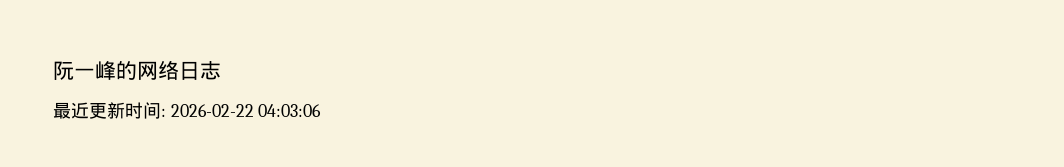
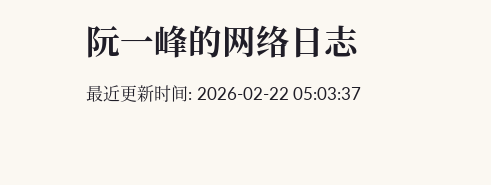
[258,104,322,117] 04:03:06 -> [293,87,362,100] 05:03:37

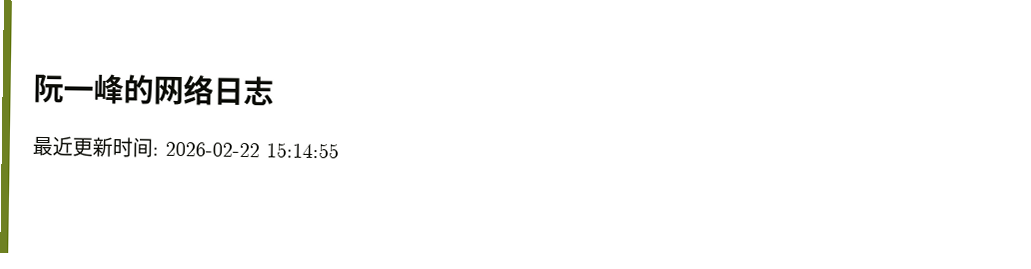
[293,87,362,100] 05:03:37 -> [266,142,339,159] 15:14:55

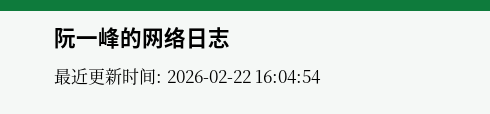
[266,142,339,159] 15:14:55 -> [255,70,322,84] 16:04:54

